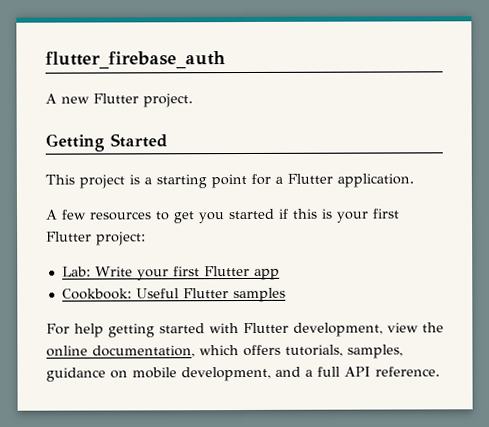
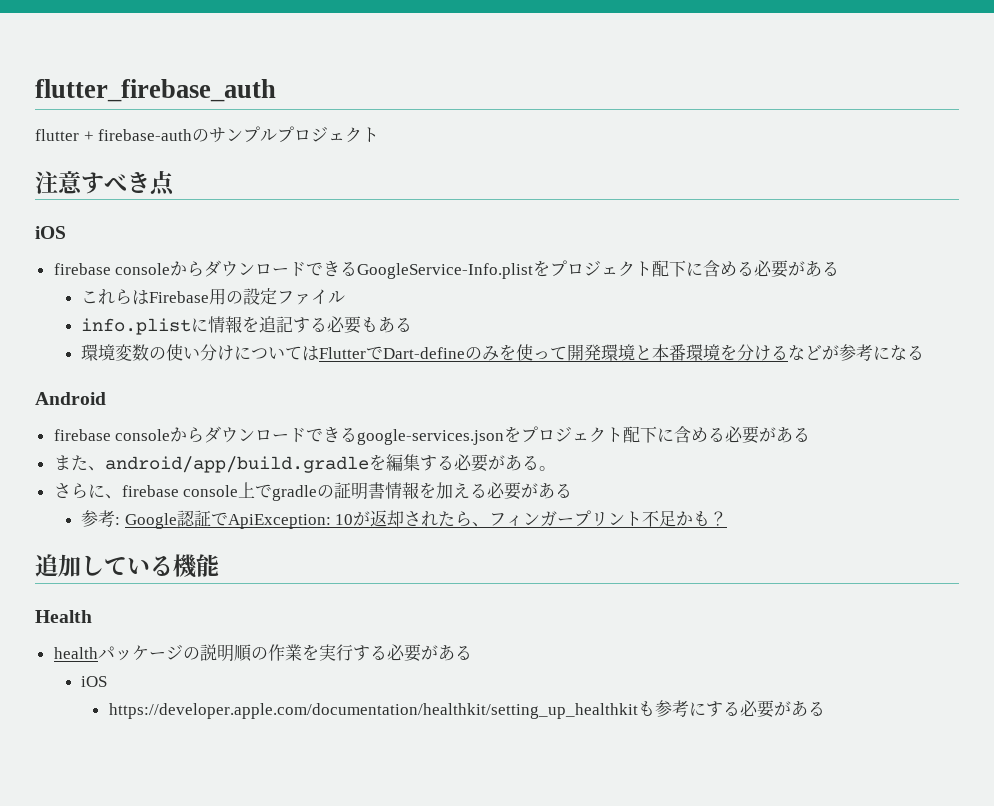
[45,93,193,108] [45,133,168,152] [45,173,414,189] [45,208,400,224] [46,231,146,246] [61,265,280,281] [61,287,286,303] [46,322,444,338] [46,344,403,359] [46,366,440,382] A new Flutter project. // Getting Started // This project is a starting point for a Flutter application. // A few resources to get you started if this is your first Flutter project: // Lab: Write your first Flutter app // Cookbook: Useful Flutter samples // For help getting started with Flutter development, view the online documentation, which offers tutorials, samples, guidance on mobile development, and a full API reference. -> [35,126,380,143] [35,170,175,196] [35,226,66,239] [53,260,840,279] [81,288,346,305] [81,316,413,335] [81,344,925,361] [35,392,106,405] [53,426,811,445] [53,454,556,473] [53,482,573,501] [81,510,728,529] [35,554,219,578] [35,610,92,623] [53,644,472,662] [81,676,108,687] [108,700,825,719] flutter + firebase-authのサンプルプロジェクト // 注意すべき点 // iOS // firebase consoleからダウンロードできるGoogleService-Info.plistをプロジェクト配下に含める必要がある // これらはFirebase用の設定ファイル // info.plistに情報を追記する必要もある // 環境変数の使い分けについてはFlutterでDart-defineのみを使って開発環境と本番環境を分けるなどが参考になる // Android // firebase consoleからダウンロードできるgoogle-services.jsonをプロジェクト配下に含める必要がある // また、android/app/build.gradleを編集する必要がある。 // さらに、firebase console上でgradleの証明書情報を加える必要がある // 参考: Google認証でApiException: 10が返却されたら、フィンガープリント不足かも？ // 追加している機能 // Health // healthパッケージの説明順の作業を実行する必要がある // iOS // https://developer.apple.com/documentation/healthkit/setting_up_healthkitも参考にする必要がある

